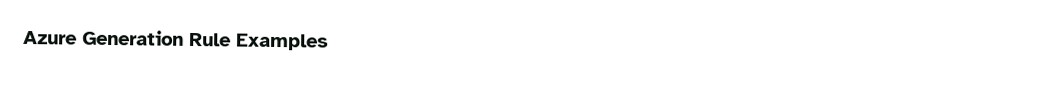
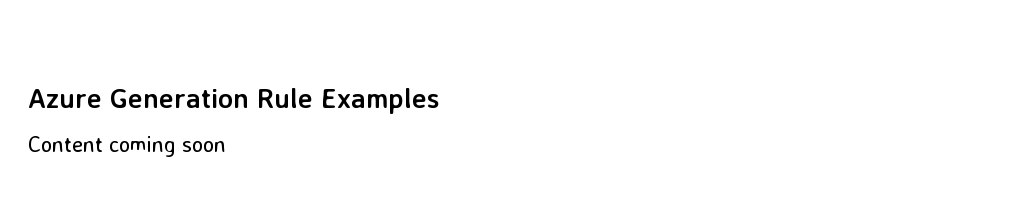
(329, 42) none -> [28,136,226,157] // Content coming soon

